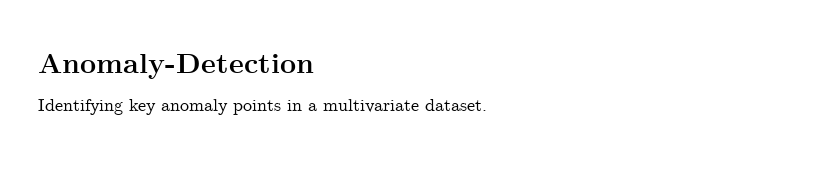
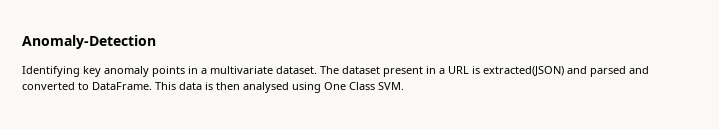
(487, 105) none -> [320,66,649,77] [22,82,404,93] The dataset present in a URL is extracted(JSON) and parsed and converted to DataFrame. This data is then analysed using One Class SVM.

